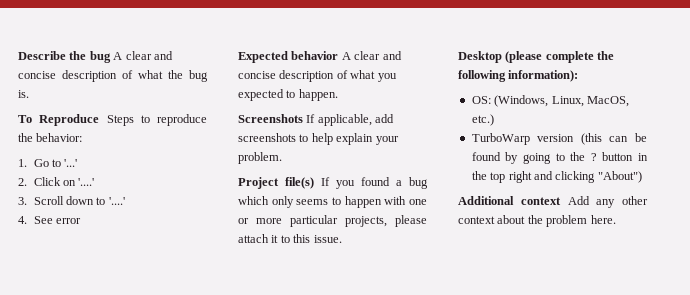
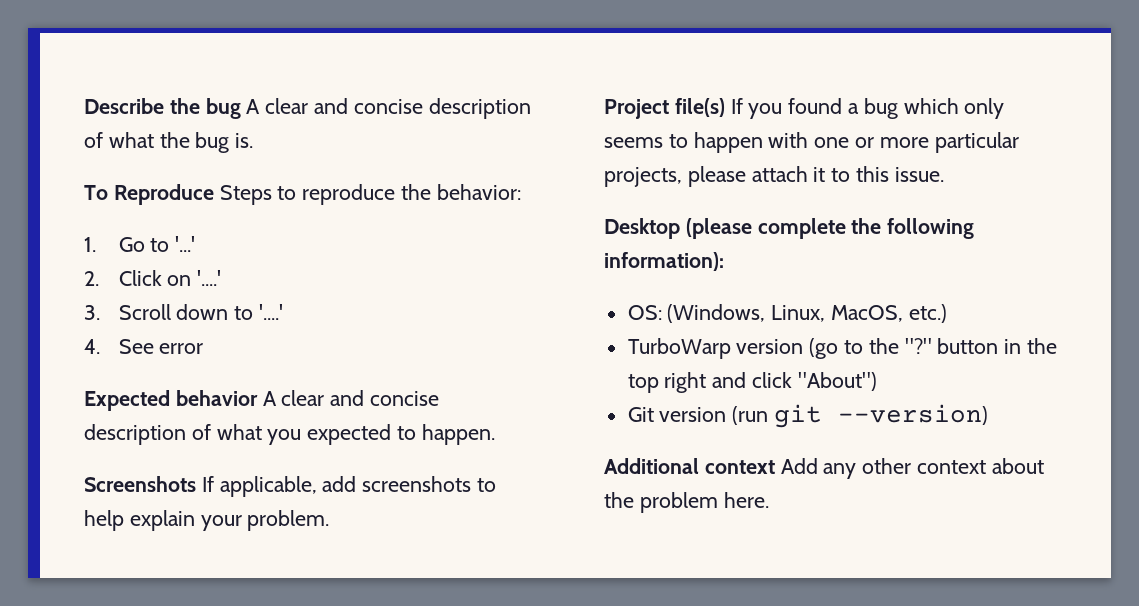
[580,133,647,145] [471,152,551,164] (this can be found by going -> [809,338,839,359] (go
[590,153,597,161] ? -> [904,338,932,354] "?"
[555,171,596,183] clicking -> [752,372,793,388] click
(642, 177) none -> [627,404,989,428] // Git version (run git --version)

